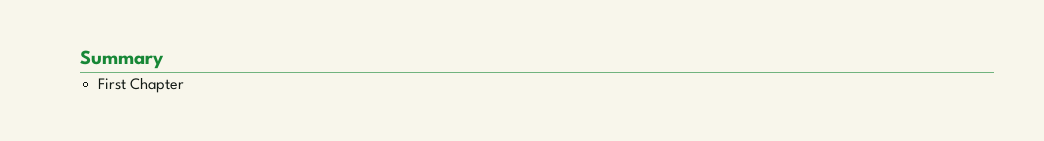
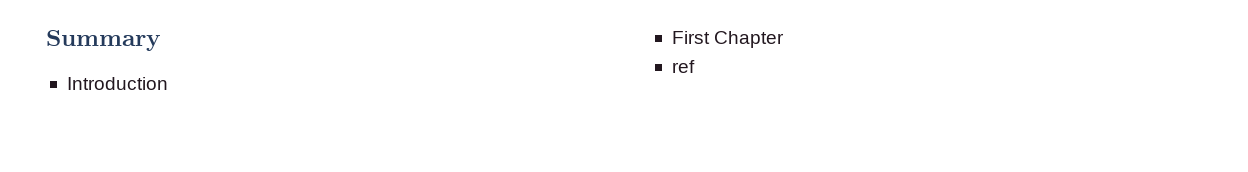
(164, 59) none -> [66,77,168,90] // Introduction
(184, 85) none -> [671,60,695,73] // ref

